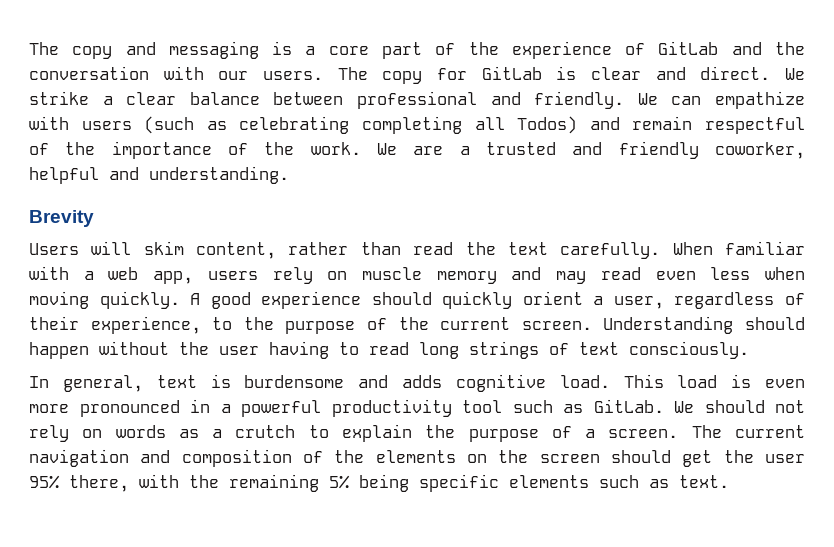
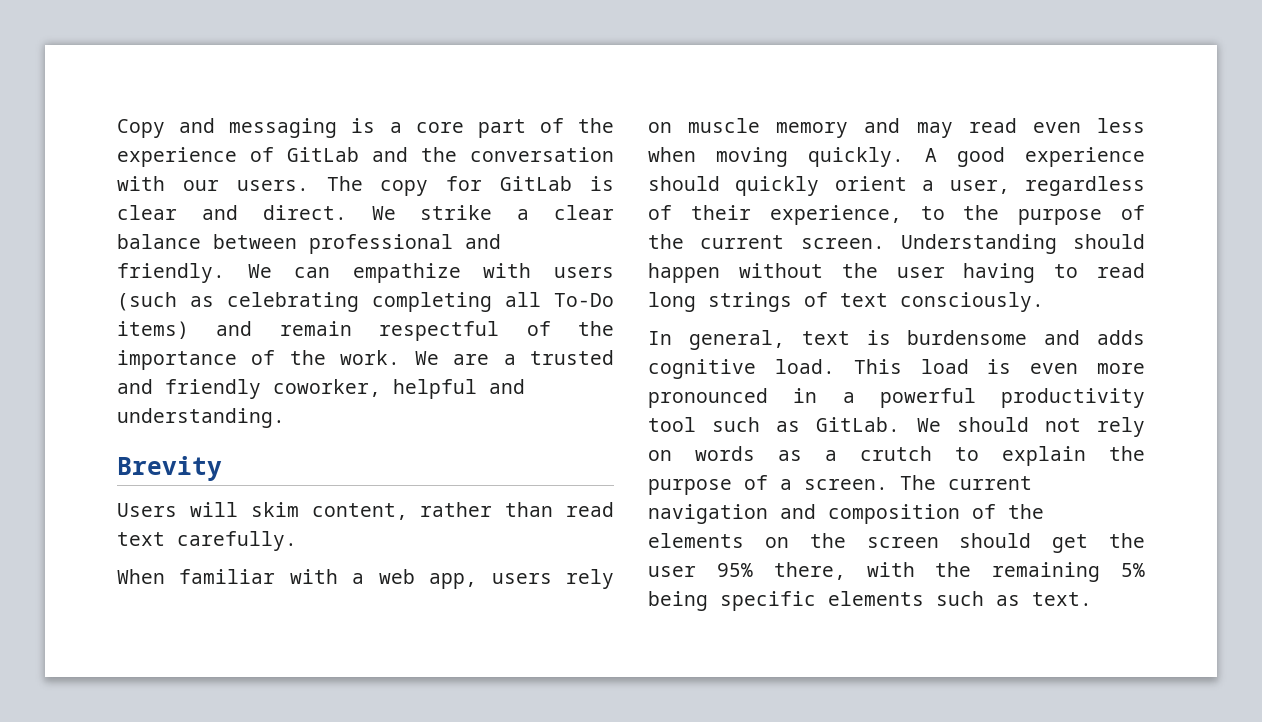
[29,42,113,59] The copy -> [117,119,165,138] Copy
[517,116,578,134] Todos) -> [554,293,614,307] [117,321,189,339] To-Do items)
[465,242,496,255] the -> (614, 509) none
(661, 250) none -> (297, 541) //

